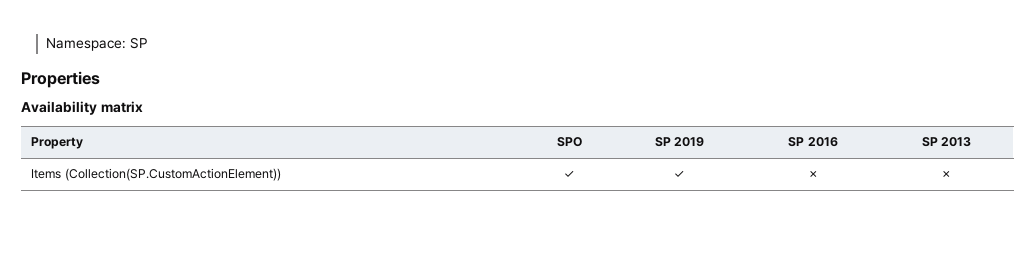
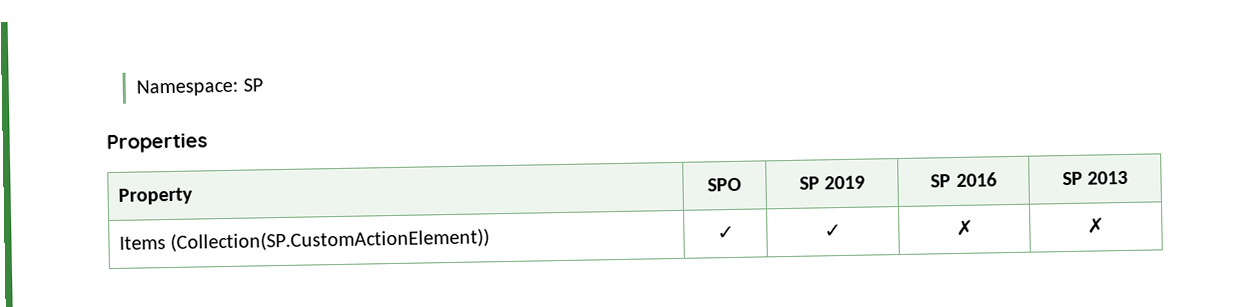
[21,101,143,115] // Availability matrix -> (208, 143) none

